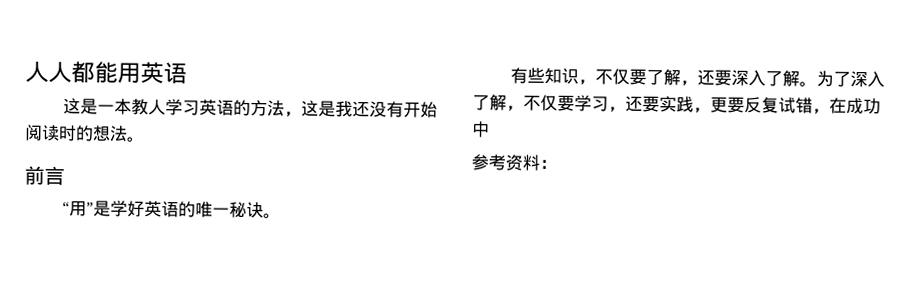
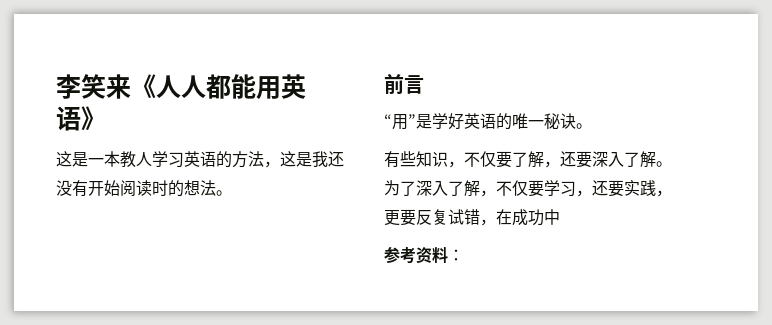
(25, 71) none -> [56,74,156,99] 李笑来《
(187, 73) none -> [81,106,106,130] 》

